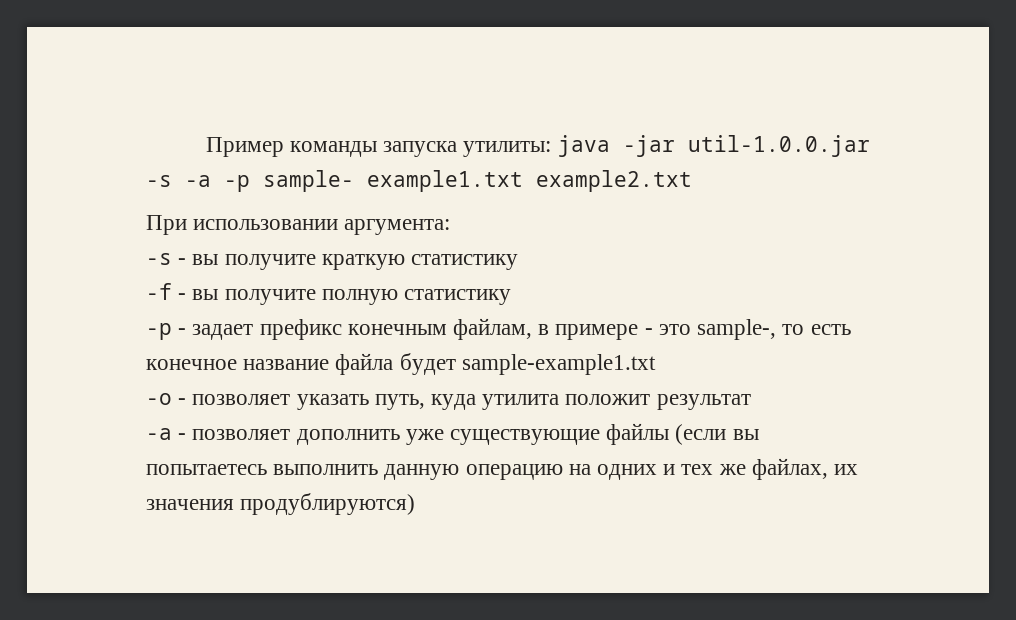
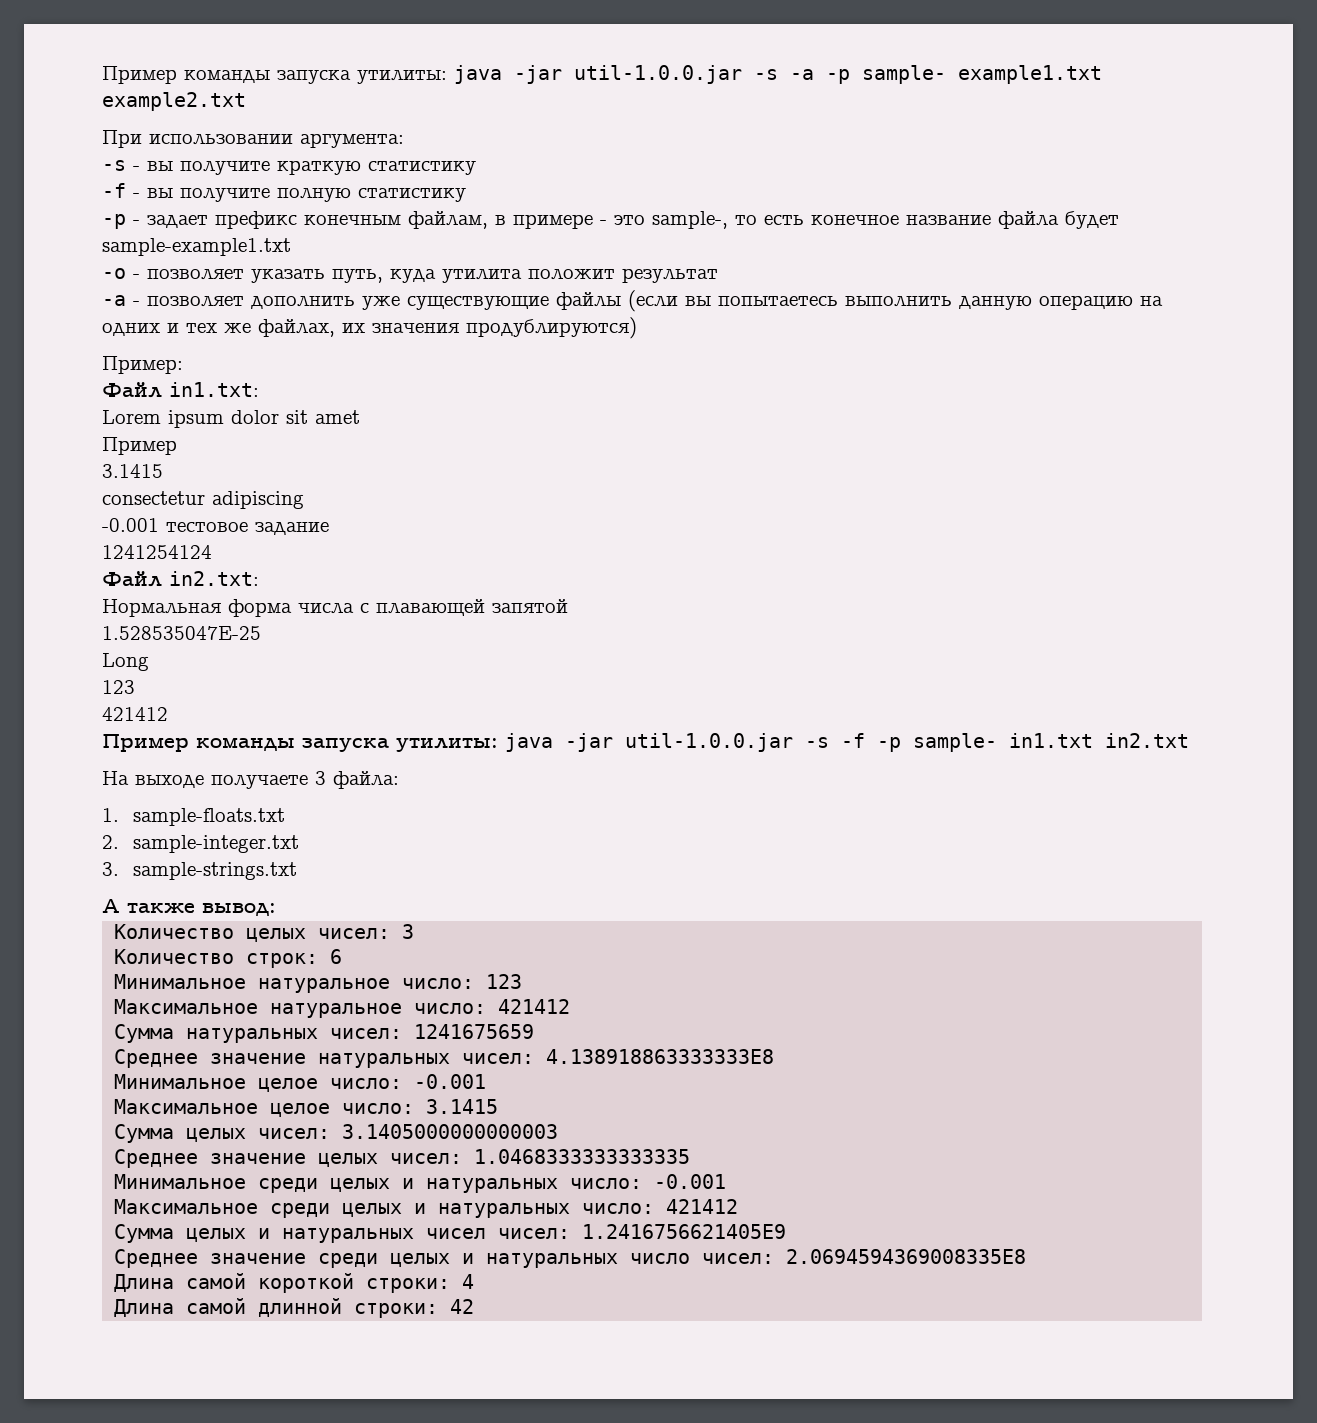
(416, 504) none -> [102,356,183,374] [102,382,259,398] [102,410,360,428] [102,437,177,455] [102,464,163,478] [102,491,304,509] [102,518,329,535] [102,545,212,559] [102,571,259,587] [102,599,568,617] [102,626,261,640] [102,653,149,671] [102,680,135,694] [102,707,168,721] [102,733,1189,752] [102,771,399,789] [102,808,286,826] [102,835,300,853] [102,862,298,880] [102,899,276,916] [114,924,415,942] [114,949,343,968] [114,974,523,993] [114,999,571,1018] [114,1024,535,1043] [114,1049,775,1068] [114,1074,487,1092] [114,1099,499,1117] [114,1124,559,1143] [114,1149,691,1168] [114,1174,727,1193] [114,1199,739,1218] [114,1224,787,1243] [114,1249,1027,1268] [114,1273,475,1293] [114,1298,475,1318] // Пример: // Файл in1.txt: // Lorem ipsum dolor sit amet // Пример // 3.1415 // consectetur adipiscing // -0.001 тестовое задание // 1241254124 // Файл in2.txt: // Нормальная форма числа с плавающей запятой // 1.528535047E-25 // Long // 123 // 421412 // Пример команды запуска утилиты: java -jar util-1.0.0.jar -s -f -p sample- in1.txt in2.txt // На выходе получаете 3 файла: // 1. sample-floats.txt // 2. sample-integer.txt // 3. sample-strings.txt // А также вывод: // Количество целых чисел: 3 // Количество строк: 6 // Минимальное натуральное число: 123 // Максимальное натуральное число: 421412 // Сумма натуральных чисел: 1241675659 // Среднее значение натуральных чисел: 4.138918863333333E8 // Минимальное целое число: -0.001 // Максимальное целое число: 3.1415 // Сумма целых чисел: 3.1405000000000003 // Среднее значение целых чисел: 1.0468333333333335 // Минимальное среди целых и натуральных число: -0.001 // Максимальное среди целых и натуральных число: 421412 // Сумма целых и натуральных чисел чисел: 1.2416756621405E9 // Среднее значение среди целых и натуральных число чисел: 2.0694594369008335E8 // Длина самой короткой строки: 4 // Длина самой длинной строки: 42

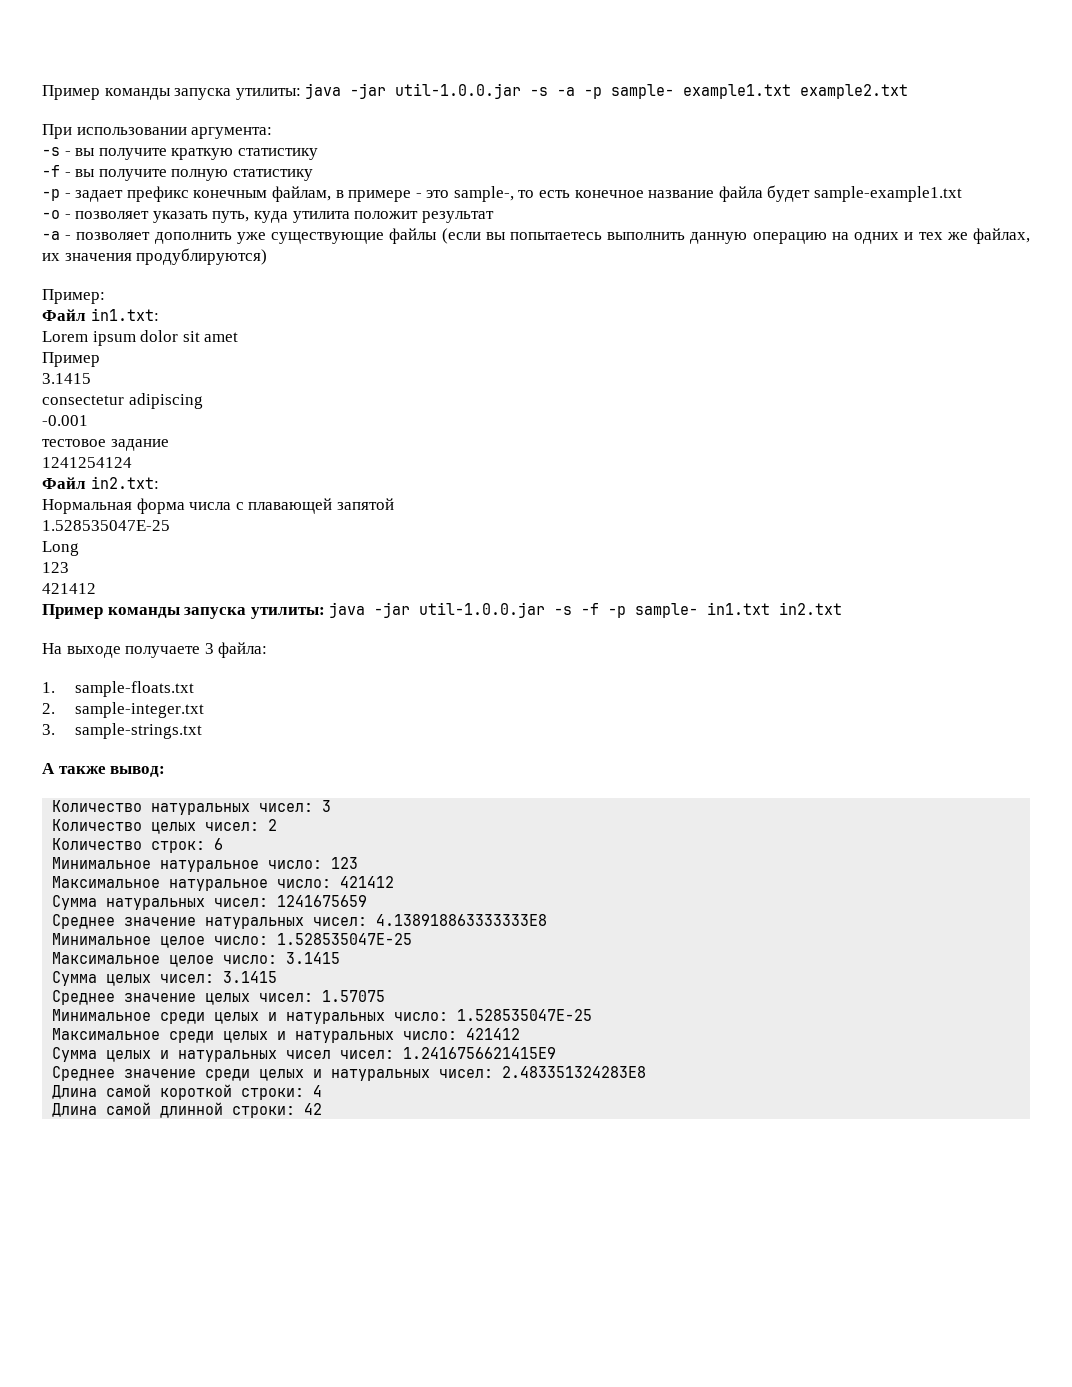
(159, 525) none -> (88, 420) //
(276, 909) none -> [52,800,332,815] // Количество натуральных чисел: 3
[402,924,415,939] 3 -> [268,819,278,831] 2
[414,1074,487,1089] -0.001 -> [277,933,413,945] 1.528535047E-25
[342,1124,559,1139] 3.1405000000000003 -> [223,971,278,983] 3.1415
[474,1149,691,1164] 1.0468333333333335 -> [322,990,386,1002] 1.57075
[654,1174,727,1189] -0.001 -> [457,1009,593,1021] 1.528535047E-25
[582,1224,787,1239] 1.2416756621405E9 -> [403,1047,557,1059] 1.2416756621415E9
[630,1249,1027,1264] число чисел: 2.0694594369008335E8 -> [439,1066,647,1078] чисел: 2.483351324283E8

